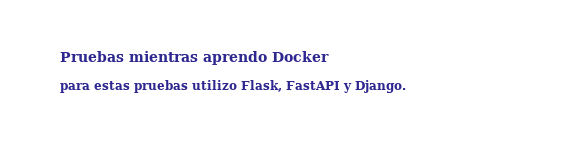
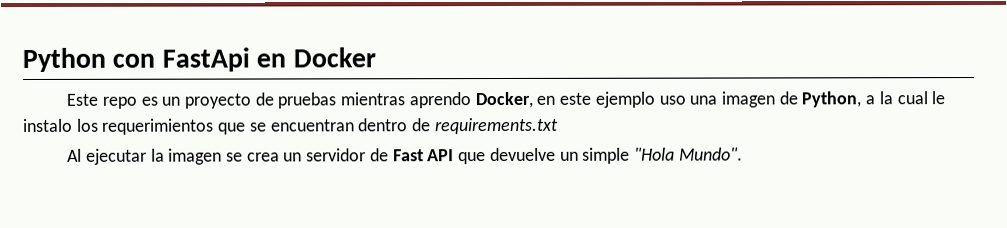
[60,51,329,65] [60,80,406,93] Pruebas mientras aprendo Docker // para estas pruebas utilizo Flask, FastAPI y Django. -> [22,47,376,73] [66,91,946,109] [23,117,559,135] [67,147,743,165] Python con FastApi en Docker // Este repo es un proyecto de pruebas mientras aprendo Docker, en este ejemplo uso una imagen de Python, a la cual le instalo los requerimientos que se encuentran dentro de requirements.txt // Al ejecutar la imagen se crea un servidor de Fast API que devuelve un simple "Hola Mundo".

